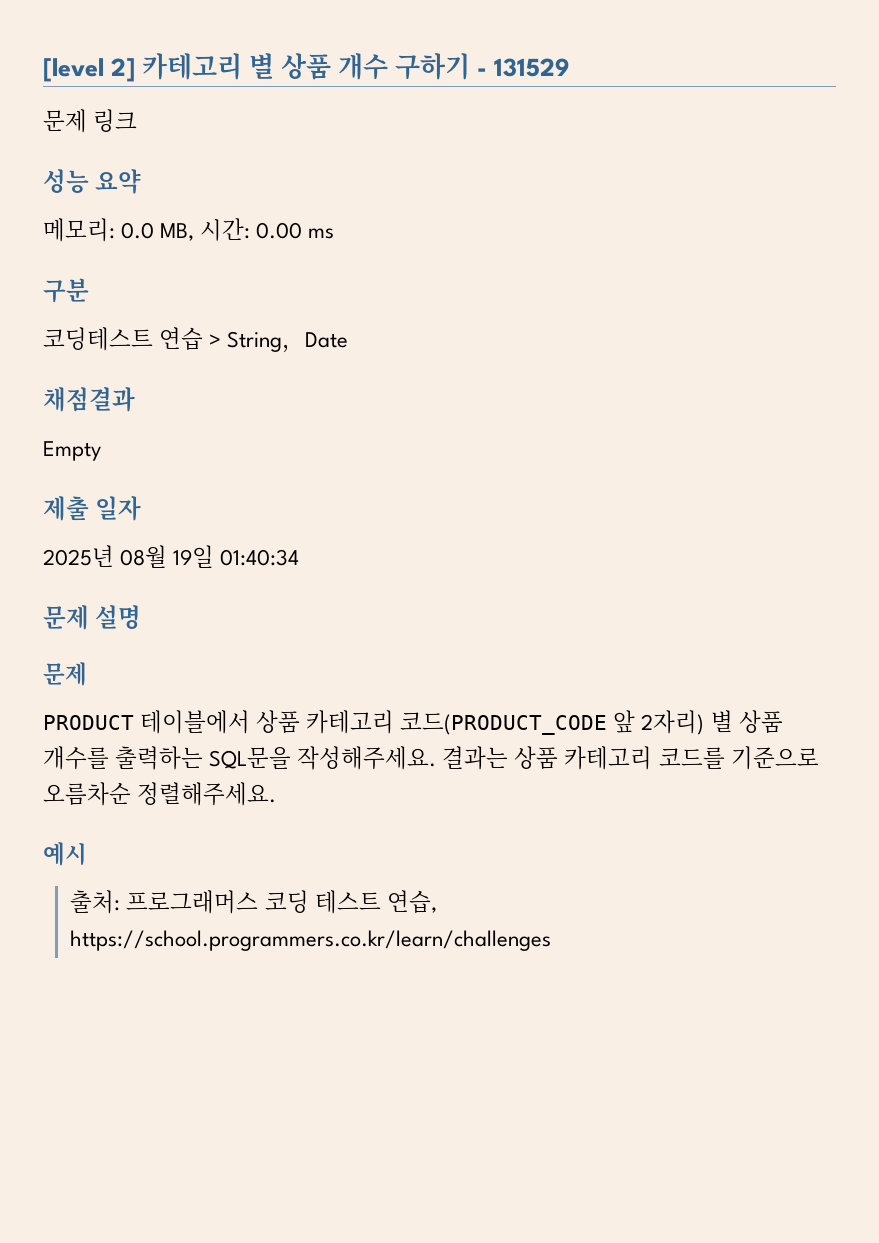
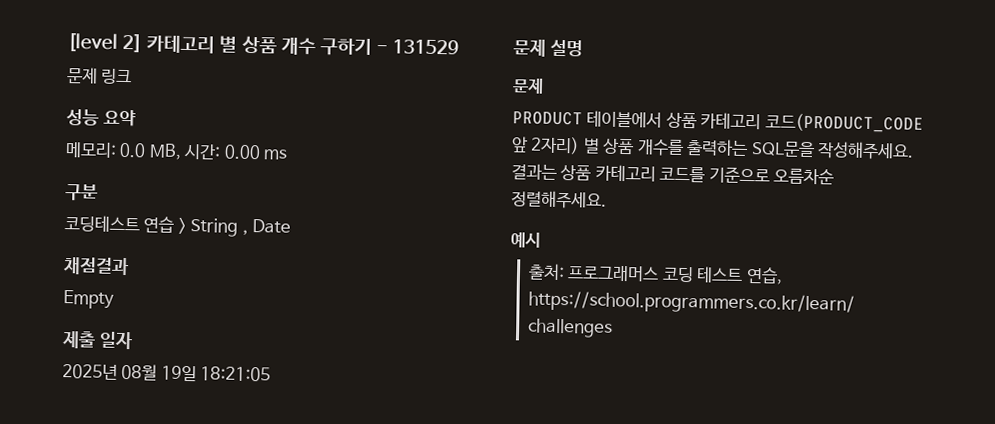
[220,549,300,566] 01:40:34 -> [200,366,272,382] 18:21:05

